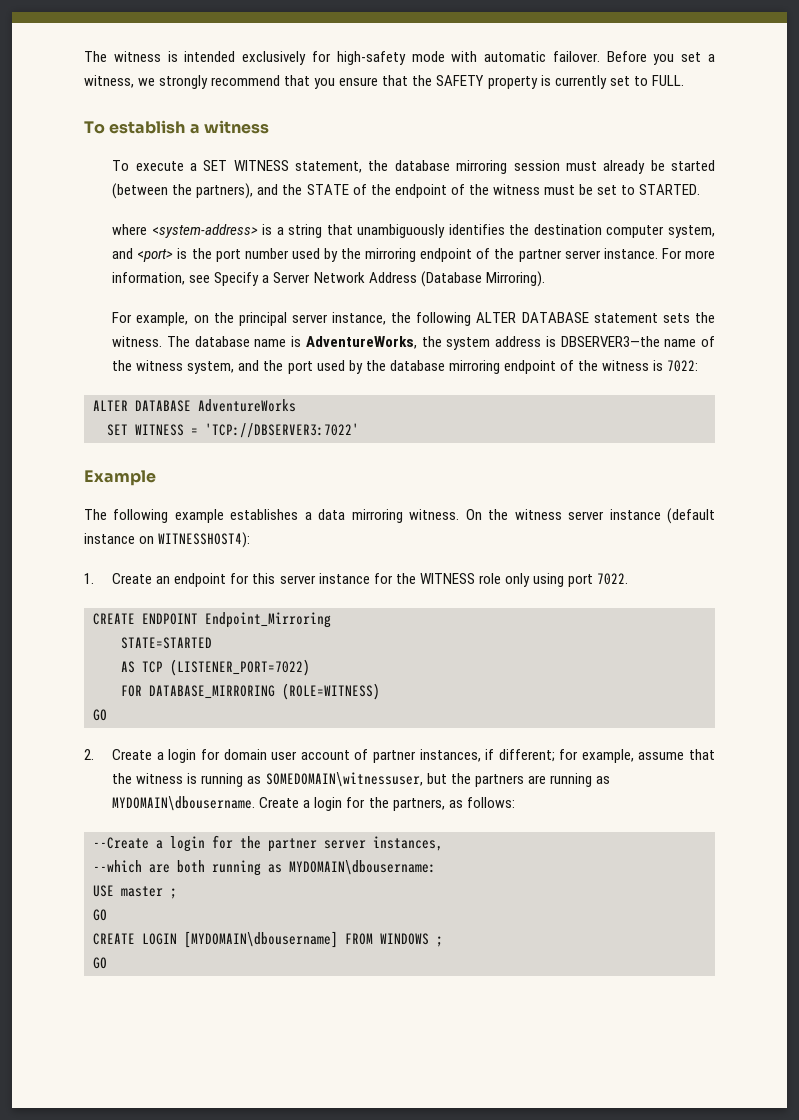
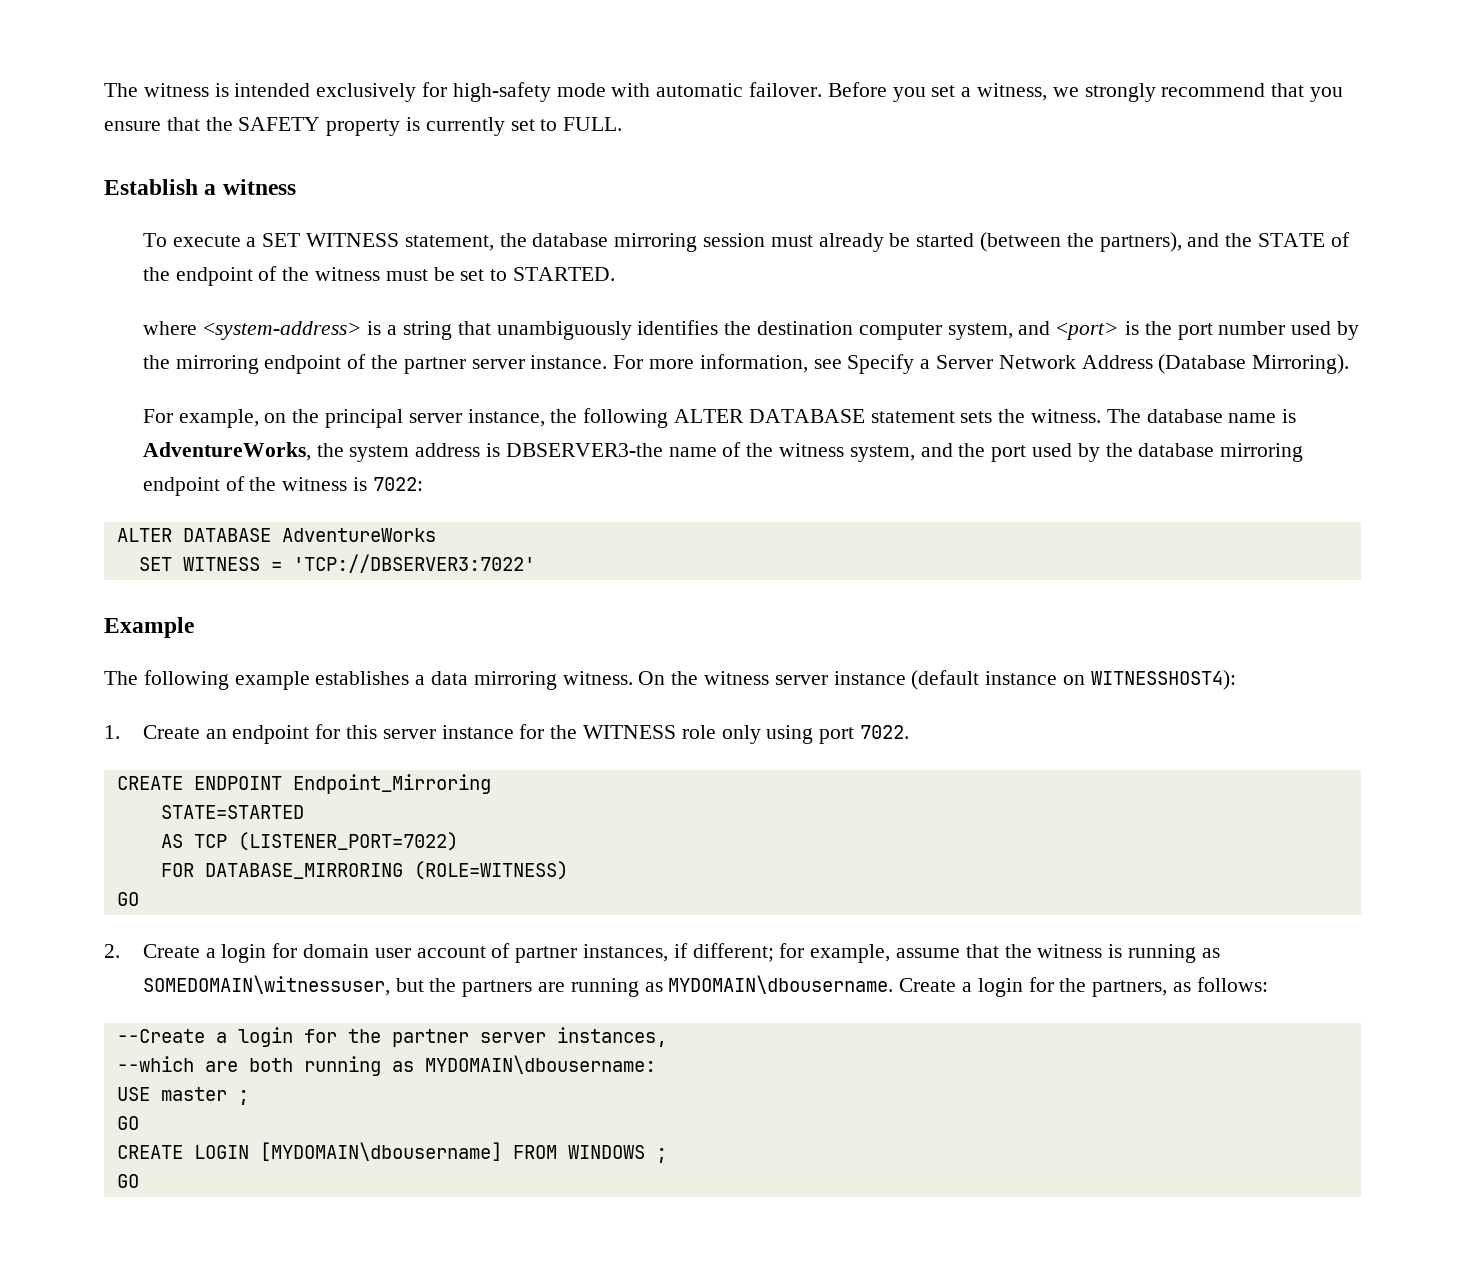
[84,120,186,134] To establish -> [104,179,198,195] Establish
[560,336,660,347] DBSERVER3—the -> [505,443,663,457] DBSERVER3-the

